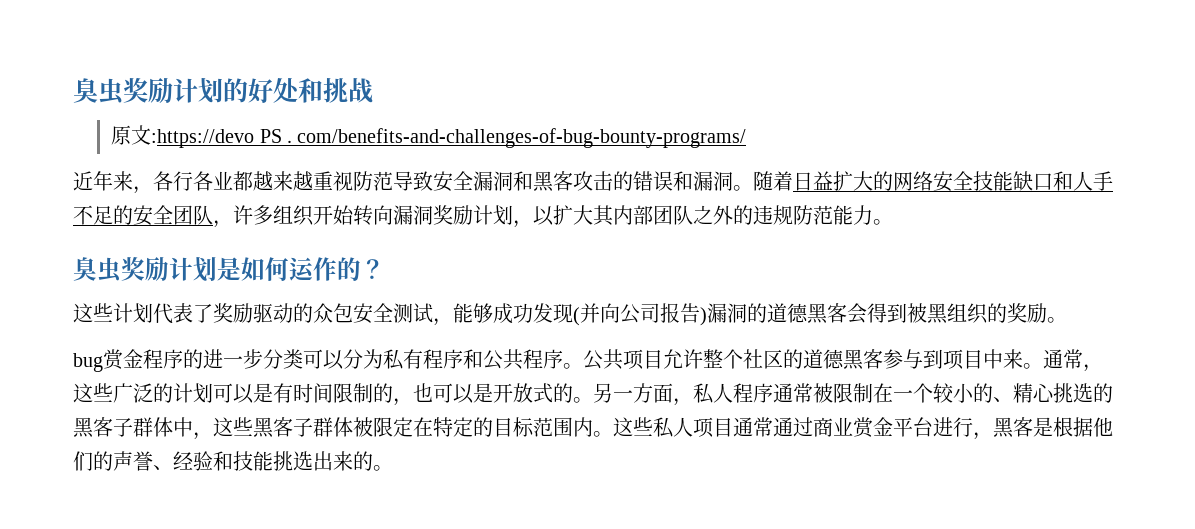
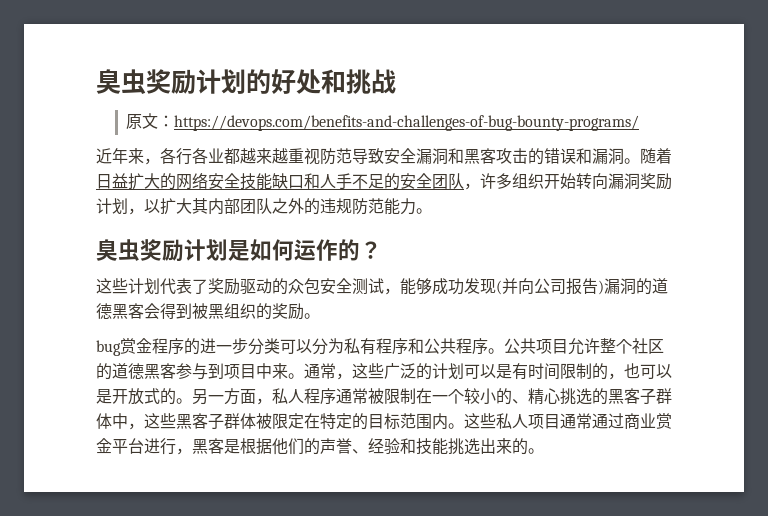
[151,128,747,148] :https://devo PS . com/benefits-and-challenges-of-bug-bounty-programs/ -> [158,115,640,131] ：https://devops.com/benefits-and-challenges-of-bug-bounty-programs/

